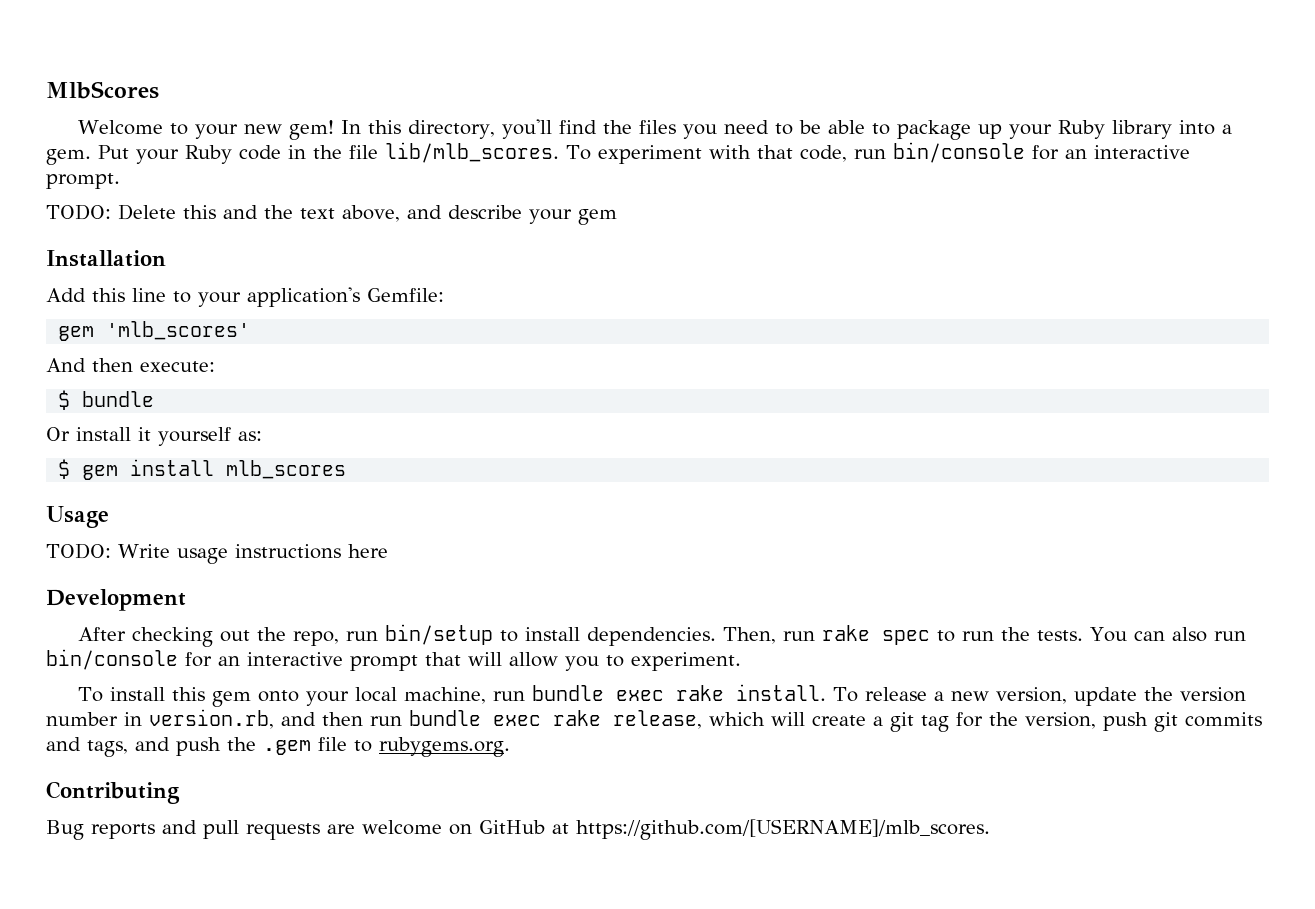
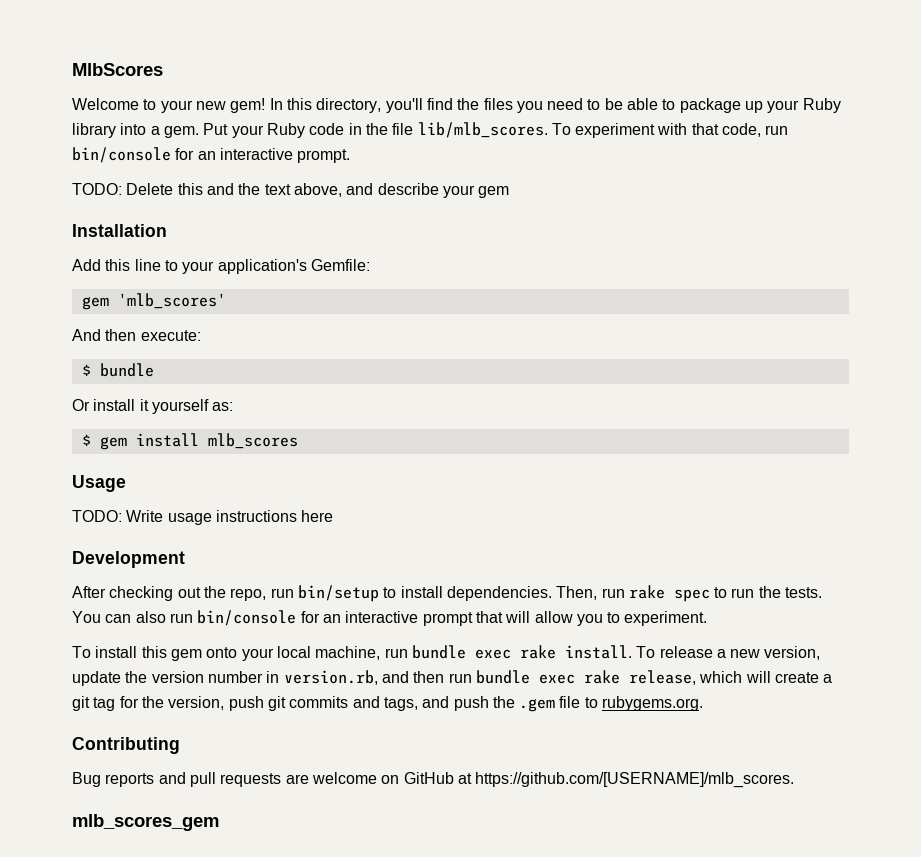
(990, 829) none -> [72,814,219,831] // mlb_scores_gem

